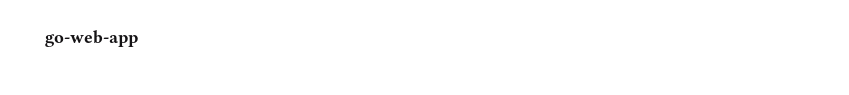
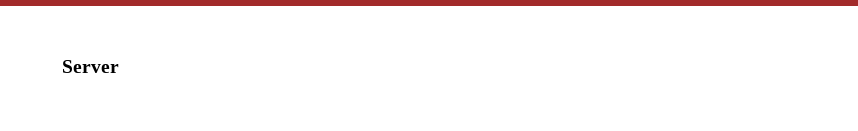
[45,30,138,47] go-web-app -> [62,60,119,73] Server

